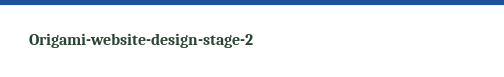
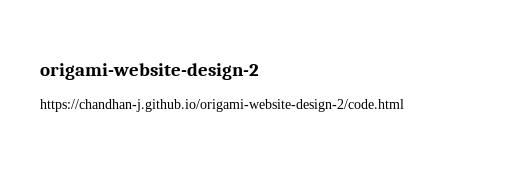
[29,33,253,48] Origami-website-design-stage-2 -> [40,63,259,80] [40,99,404,112] origami-website-design-2 // https://chandhan-j.github.io/origami-website-design-2/code.html

